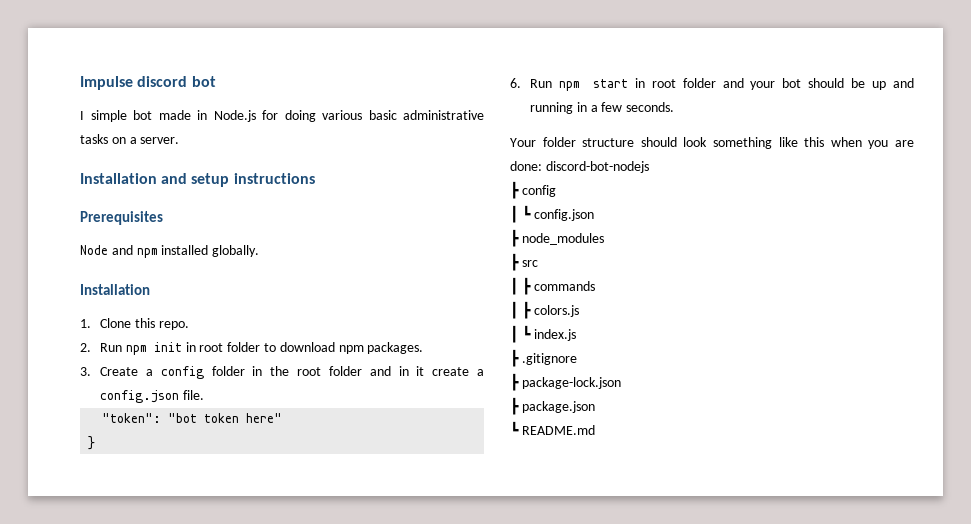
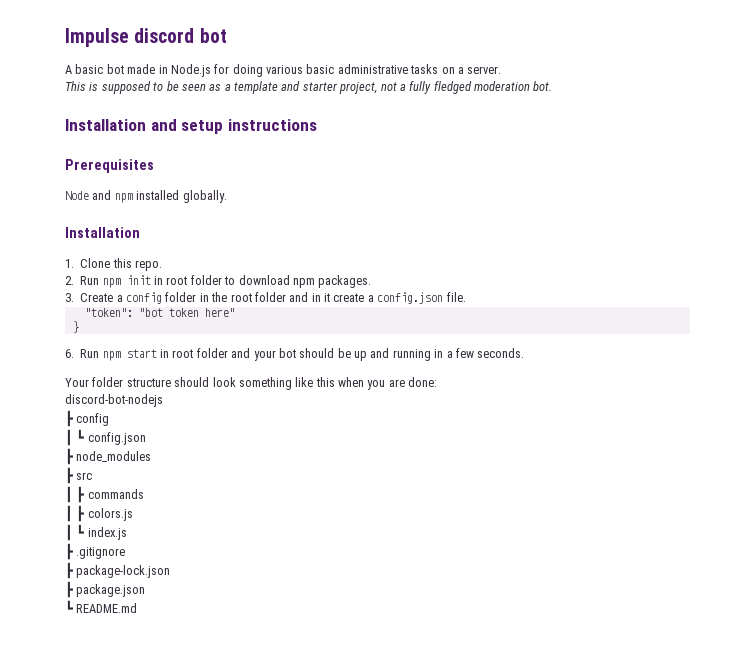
[80,110,127,122] I simple -> [65,64,104,74] A basic
(180, 140) none -> [65,81,553,94] // This is supposed to be seen as a template and starter project, not a fully fledged moderation bot.
(542, 166) none -> (438, 382) //

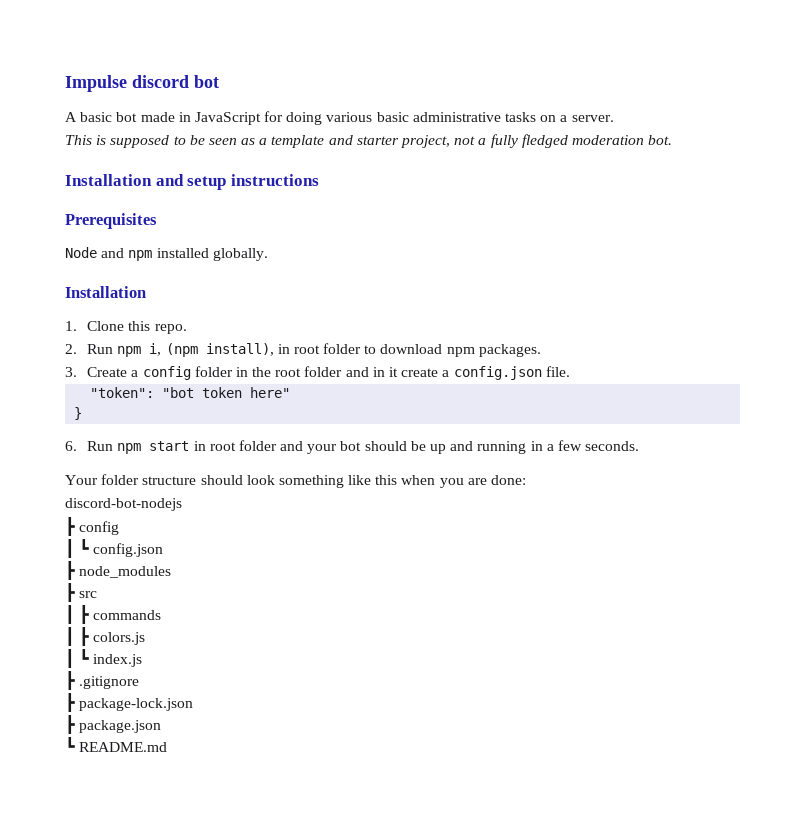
[170,64,211,77] Node.js -> [194,112,261,125] JavaScript
[126,275,151,285] init -> [149,343,274,357] i, (npm install),

